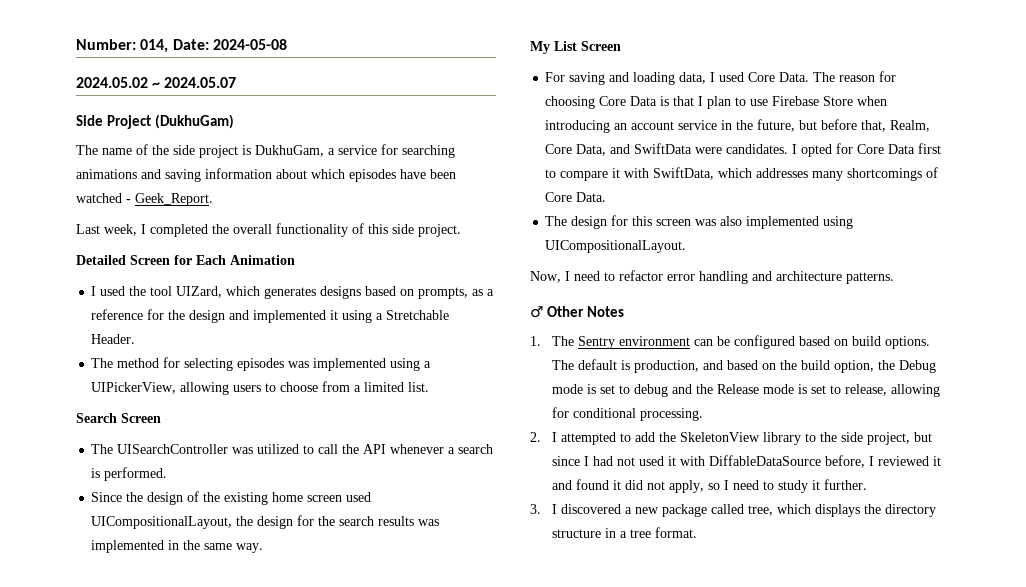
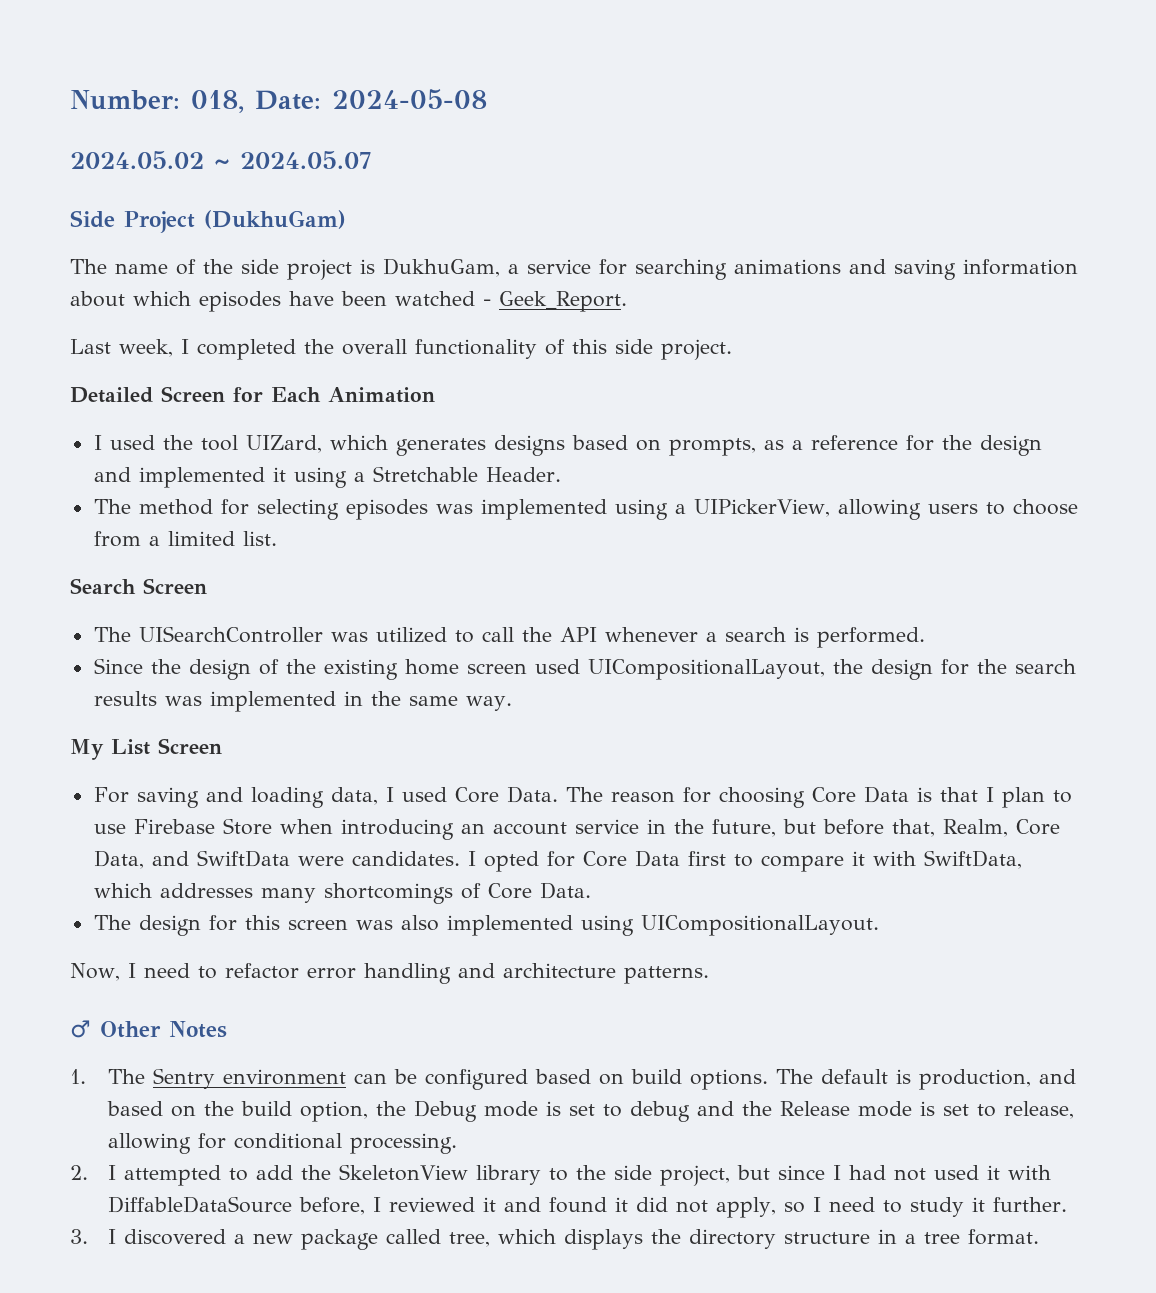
[140,39,169,53] 014, -> [191,90,244,113] 018,

